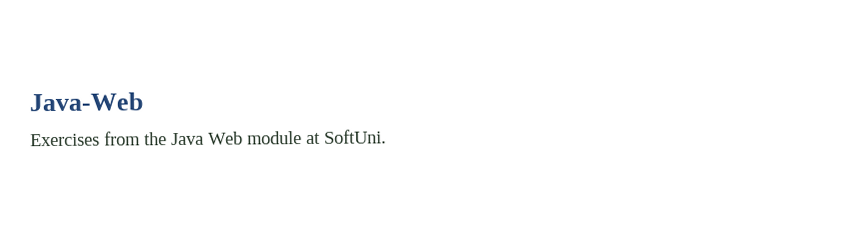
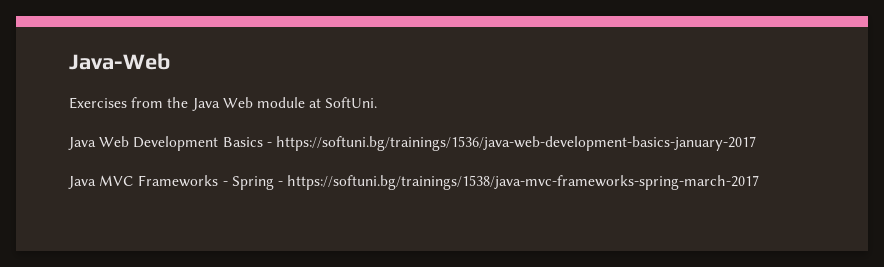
(387, 136) none -> [68,136,756,151] [68,175,760,190] // Java Web Development Basics - https://softuni.bg/trainings/1536/java-web-development-basics-january-2017 // Java MVC Frameworks - Spring - https://softuni.bg/trainings/1538/java-mvc-frameworks-spring-march-2017

